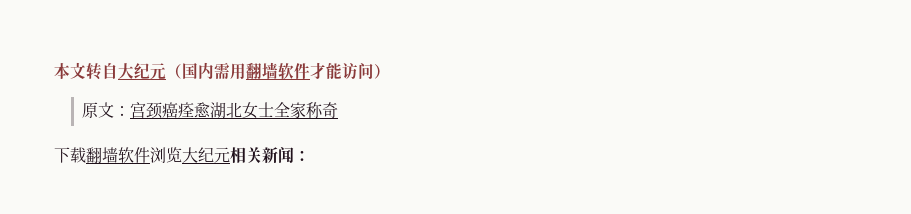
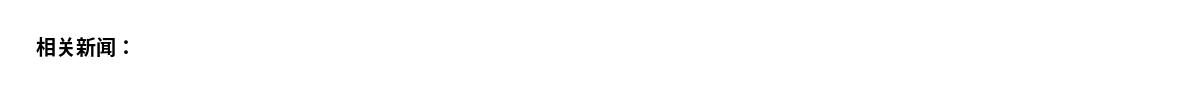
[54,62,390,80] [82,102,339,119] [54,147,230,163] 本文转自大纪元（国内需用翻墙软件才能访问） // 原文：宫颈癌痊愈湖北女士全家称奇 // 下载翻墙软件浏览大纪元 -> (36, 47) none

